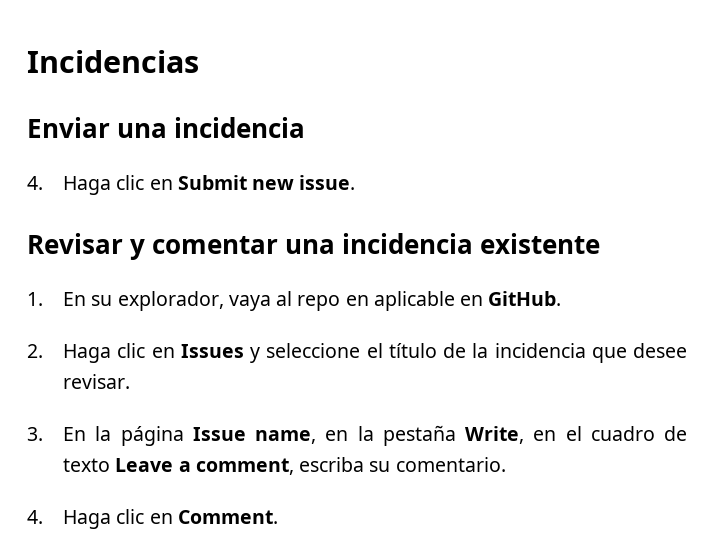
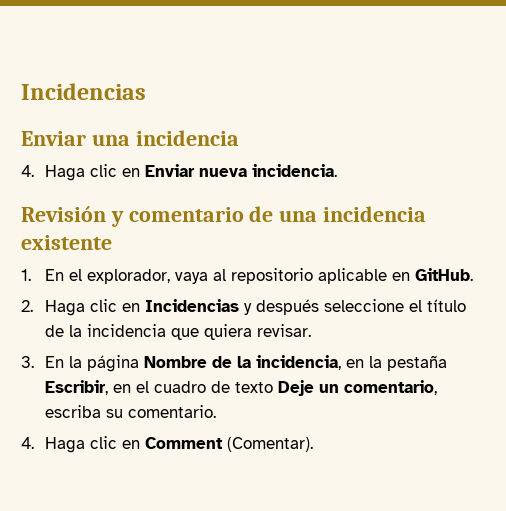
[177,175,356,190] [27,233,279,260] Submit new issue. // Revisar y comentar -> [144,164,337,177] [21,206,274,227] Enviar nueva incidencia. // Revisión y comentario de
[91,295,113,306] su -> [68,269,82,281] el
[297,295,369,311] repo en -> [230,268,313,284] repositorio
[180,344,261,363] Issues y -> [144,299,319,315] Incidencias y después
[632,343,687,358] desee -> [203,324,252,340] quiera
[192,427,317,444] Issue name, -> [143,355,341,370] Nombre de la incidencia,
[465,426,525,444] Write, -> [44,380,108,395] Escribir,
[115,458,294,475] Leave a comment, -> [277,380,437,396] Deje un comentario,
[177,510,278,524] Comment. -> [144,437,313,452] Comment (Comentar).

